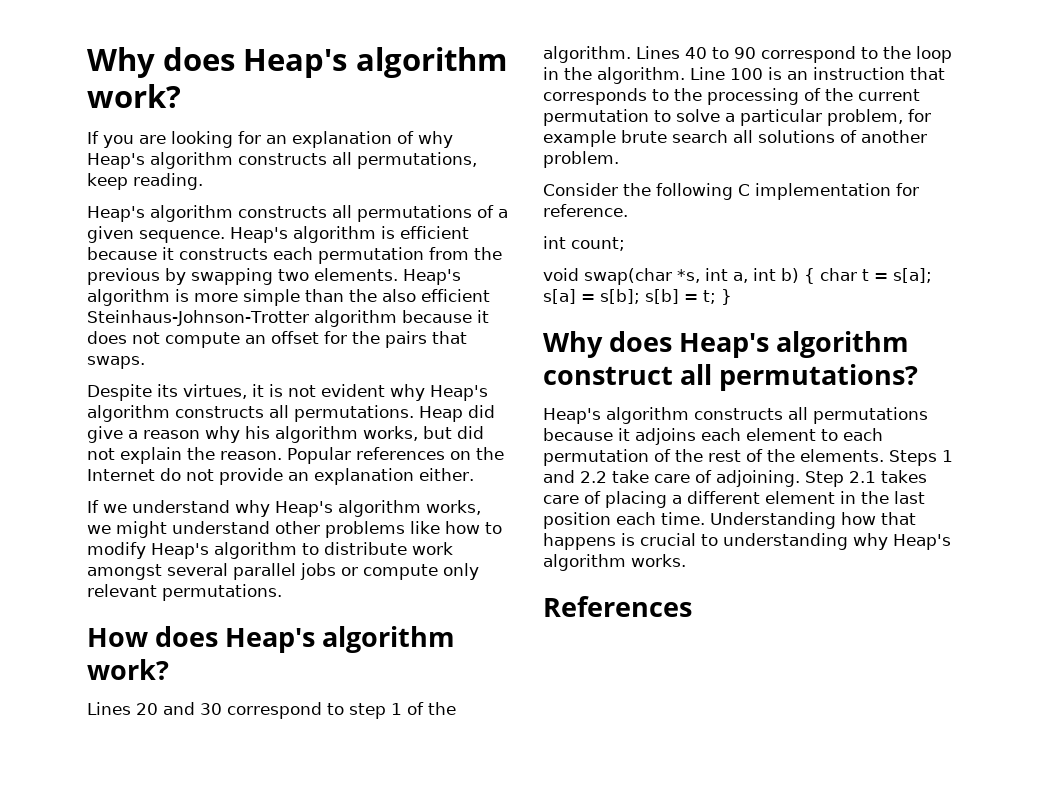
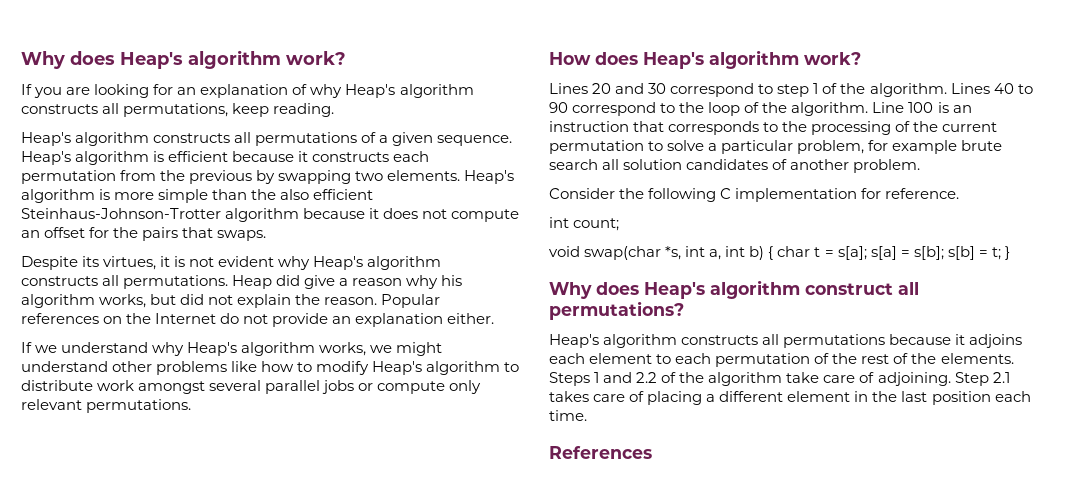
[543,67,559,80] in -> [744,102,760,113] of
[758,130,835,143] solutions -> [623,159,769,170] solution candidates
(607, 477) none -> [661,372,783,386] of the algorithm
[710,512,916,529] [543,533,951,550] [543,554,686,571] Understanding how that happens is crucial to understanding why Heap's algorithm works. -> (587, 415) none

